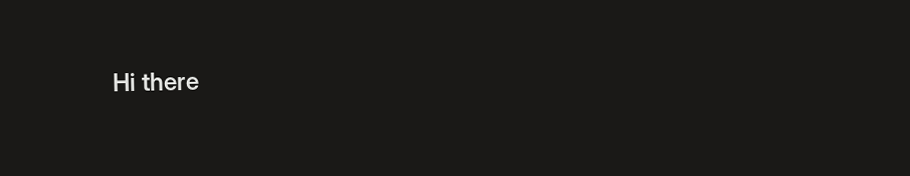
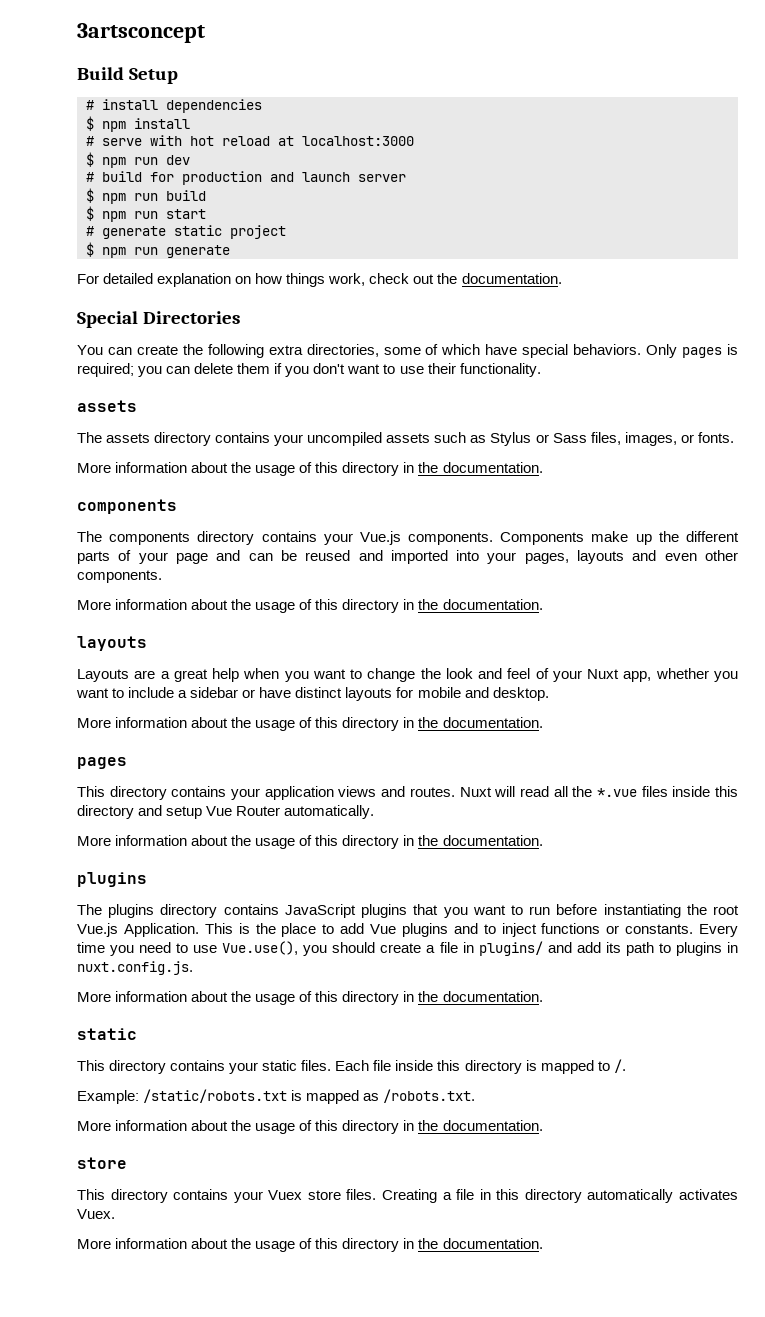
[112,71,200,92] Hi there -> [77,23,205,43] [77,67,179,84] [86,99,262,113] [86,116,190,132] [86,135,414,146] [86,152,190,168] [86,171,406,185] [86,188,206,204] [86,206,206,222] [86,225,286,239] [86,242,230,258] [77,273,562,287] [77,311,241,328] [77,344,738,358] [77,363,541,377] [77,400,137,412] [77,432,734,446] [77,462,543,476] [77,499,177,514] [77,531,740,545] [77,550,738,564] [77,570,162,583] [77,599,543,613] [77,636,147,651] [77,668,738,682] [76,687,549,701] [77,717,543,731] [77,757,127,769] [77,786,738,800] [77,805,375,819] [77,835,543,849] [77,872,147,887] [77,904,739,918] [77,923,738,937] [77,941,738,956] [77,961,193,975] [77,991,543,1005] [77,1028,137,1040] [77,1059,626,1074] [77,1089,476,1104] [77,1120,543,1134] [77,1157,127,1169] [77,1189,738,1203] [77,1209,115,1219] [77,1238,543,1252] 3artsconcept // Build Setup // # install dependencies // $ npm install // # serve with hot reload at localhost:3000 // $ npm run dev // # build for production and launch server // $ npm run build // $ npm run start // # generate static project // $ npm run generate // For detailed explanation on how things work, check out the documentation. // Special Directories // You can create the following extra directories, some of which have special behaviors. Only pages is required; you can delete them if you don't want to use their functionality. // assets // The assets directory contains your uncompiled assets such as Stylus or Sass files, images, or fonts. // More information about the usage of this directory in the documentation. // components // The components directory contains your Vue.js components. Components make up the different parts of your page and can be reused and imported into your pages, layouts and even other components. // More information about the usage of this directory in the documentation. // layouts // Layouts are a great help when you want to change the look and feel of your Nuxt app, whether you want to include a sidebar or have distinct layouts for mobile and desktop. // More information about the usage of this directory in the documentation. // pages // This directory contains your application views and routes. Nuxt will read all the *.vue files inside this directory and setup Vue Router automatically. // More information about the usage of this directory in the documentation. // plugins // The plugins directory contains JavaScript plugins that you want to run before instantiating the root Vue.js Application. This is the place to add Vue plugins and to inject functions or constants. Every time you need to use Vue.use(), you should create a file in plugins/ and add its path to plugins in nuxt.config.js. // More information about the usage of this directory in the documentation. // static // This directory contains your static files. Each file inside this directory is mapped to /. // Example: /static/robots.txt is mapped as /robots.txt. // More information about the usage of this directory in the documentation. // store // This directory contains your Vuex store files. Creating a file in this directory automatically activates Vuex. // More information about the usage of this directory in the documentation.

